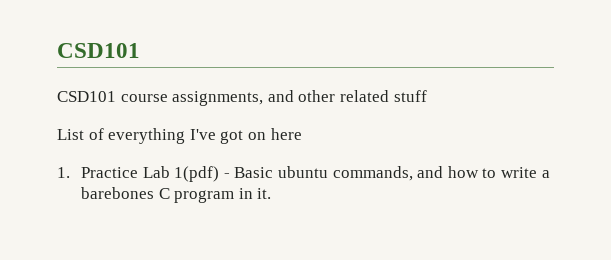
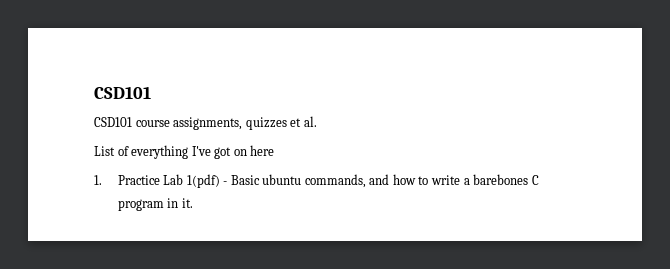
[267,90,427,102] and other related stuff -> [245,116,317,130] quizzes et al.

